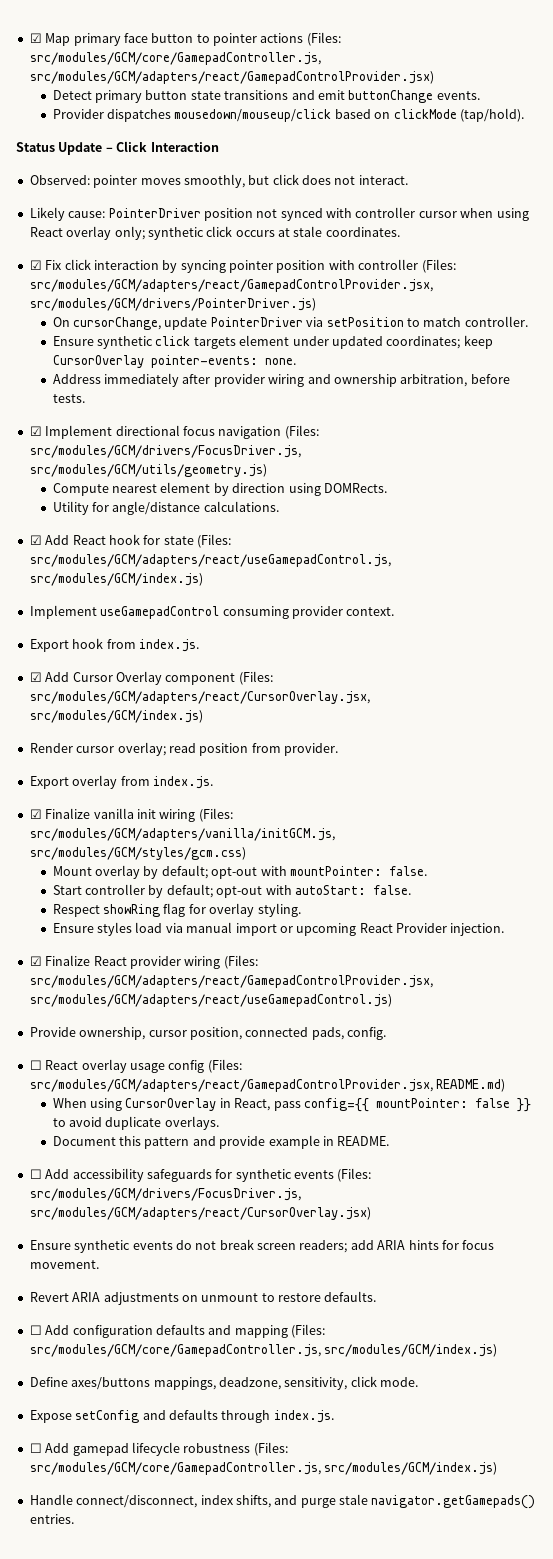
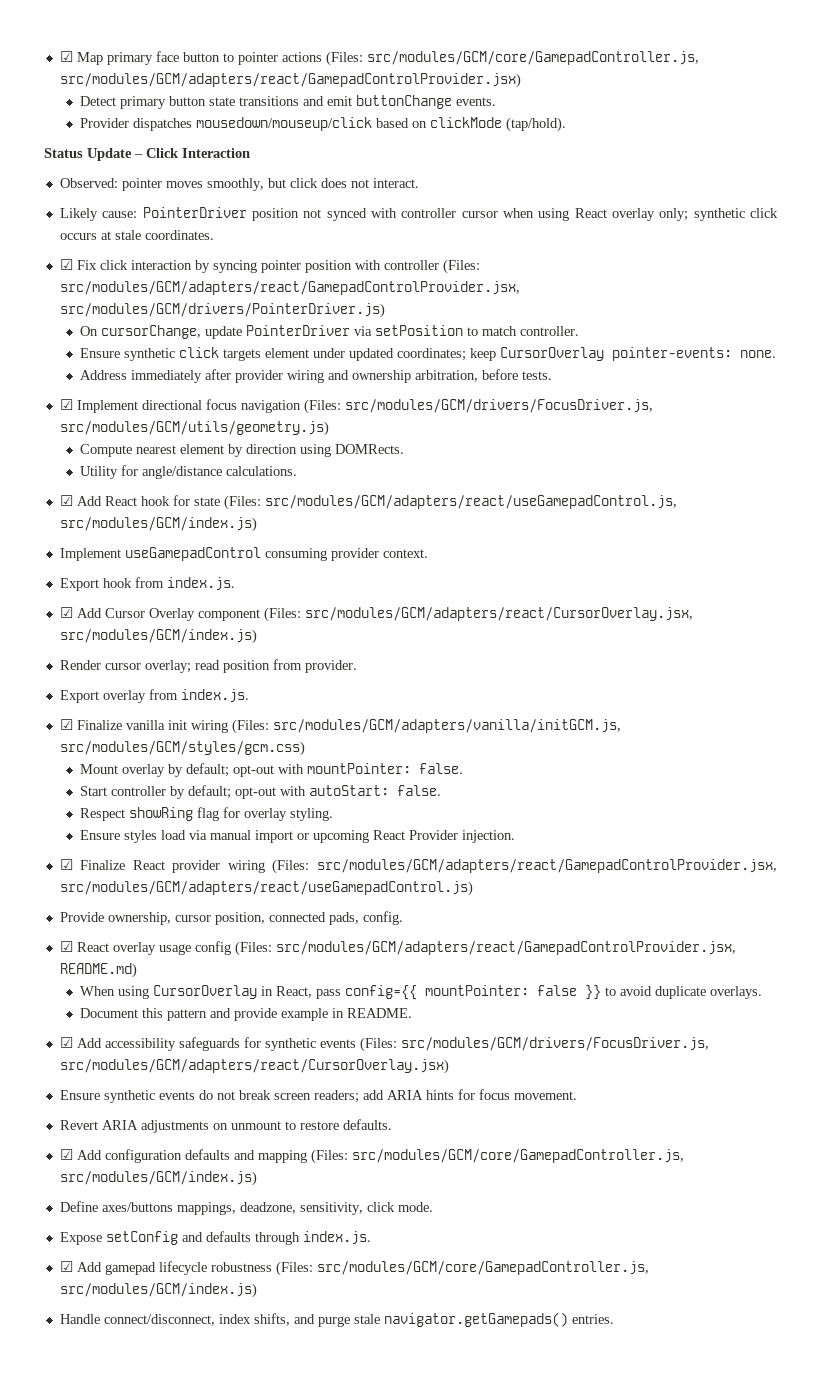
[29,1060,42,1070] ☐ -> [59,941,73,952] ☑
[29,1169,42,1179] ☐ -> [59,1037,73,1048] ☑
[29,1325,42,1335] ☐ -> [59,1149,73,1160] ☑
[29,1443,42,1453] ☐ -> [59,1261,73,1272] ☑

